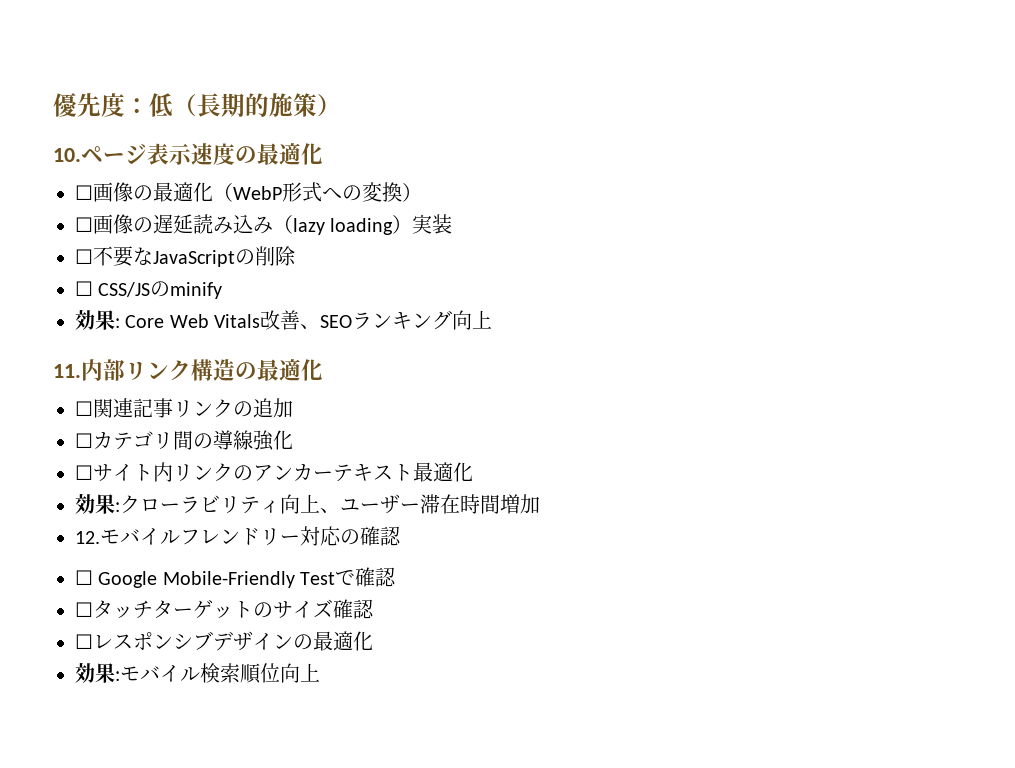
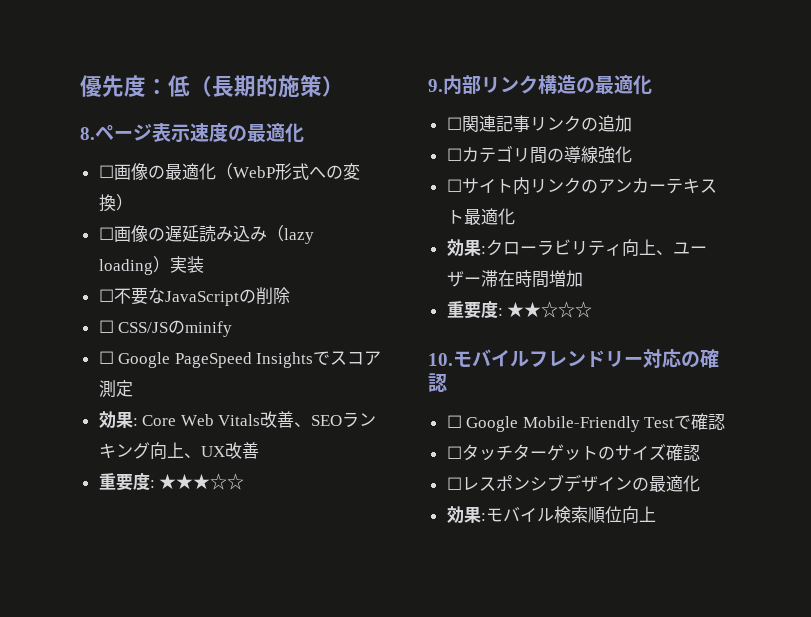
[53,148,81,162] 10. -> [80,127,95,140] 8.
(223, 290) none -> [98,351,382,368] [98,380,133,398] // ☐ Google PageSpeed Insightsでスコア測定
[53,364,81,378] // 11. -> [183,442,259,459] [98,473,245,491] [428,79,443,92] 、UX改善 // 重要度: ★★★☆☆ // 9.
[75,531,100,544] 12. -> [446,301,593,319] [428,353,453,366] 重要度: ★★☆☆☆ // 10.

